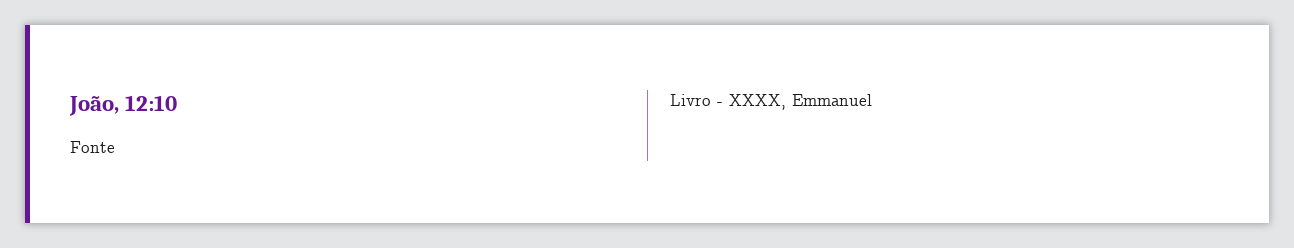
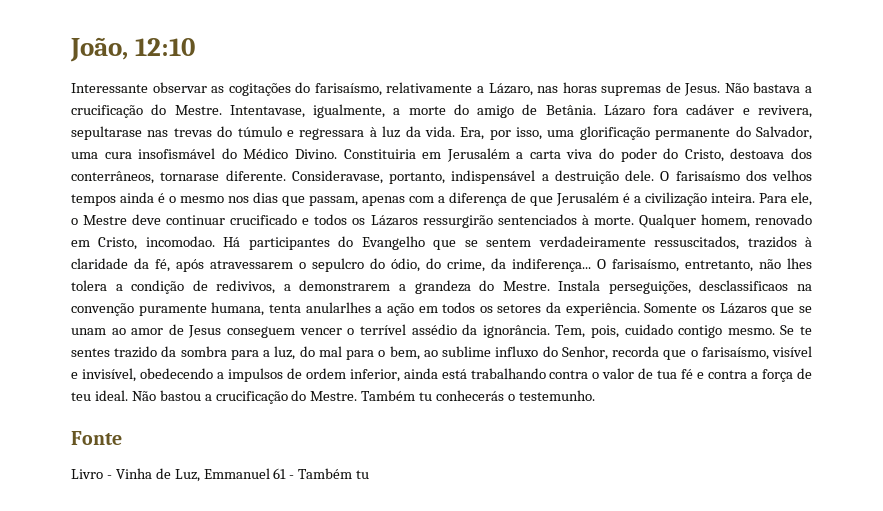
[70,141,115,153] [670,94,872,110] Fonte // Livro - XXXX, Emmanuel -> [71,82,812,96] [71,104,812,118] [71,126,813,140] [71,148,813,162] [71,170,812,184] [71,192,812,206] [71,214,813,228] [71,236,812,250] [71,258,812,272] [71,280,812,294] [71,302,812,316] [71,324,812,338] [71,346,812,360] [71,368,813,382] [71,390,595,404] [71,431,122,445] [71,468,370,482] Interessante observar as cogitações do farisaísmo, relativamente a Lázaro, nas horas supremas de Jesus. Não bastava a crucificação do Mestre. Intentavase, igualmente, a morte do amigo de Betânia. Lázaro fora cadáver e revivera, sepultarase nas trevas do túmulo e regressara à luz da vida. Era, por isso, uma glorificação permanente do Salvador, uma cura insofismável do Médico Divino. Constituiria em Jerusalém a carta viva do poder do Cristo, destoava dos conterrâneos, tornarase diferente. Consideravase, portanto, indispensável a destruição dele. O farisaísmo dos velhos tempos ainda é o mesmo nos dias que passam, apenas com a diferença de que Jerusalém é a civilização inteira. Para ele, o Mestre deve continuar crucificado e todos os Lázaros ressurgirão sentenciados à morte. Qualquer homem, renovado em Cristo, incomodao. Há participantes do Evangelho que se sentem verdadeiramente ressuscitados, trazidos à claridade da fé, após atravessarem o sepulcro do ódio, do crime, da indiferença... O farisaísmo, entretanto, não lhes tolera a condição de redivivos, a demonstrarem a grandeza do Mestre. Instala perseguições, desclassificaos na convenção puramente humana, tenta anularlhes a ação em todos os setores da experiência. Somente os Lázaros que se unam ao amor de Jesus conseguem vencer o terrível assédio da ignorância. Tem, pois, cuidado contigo mesmo. Se te sentes trazido da sombra para a luz, do mal para o bem, ao sublime influxo do Senhor, recorda que o farisaísmo, visível e invisível, obedecendo a impulsos de ordem inferior, ainda está trabalhando contra o valor de tua fé e contra a força de teu ideal. Não bastou a crucificação do Mestre. Também tu conhecerás o testemunho. // Fonte // Livro - Vinha de Luz, Emmanuel 61 - Também tu

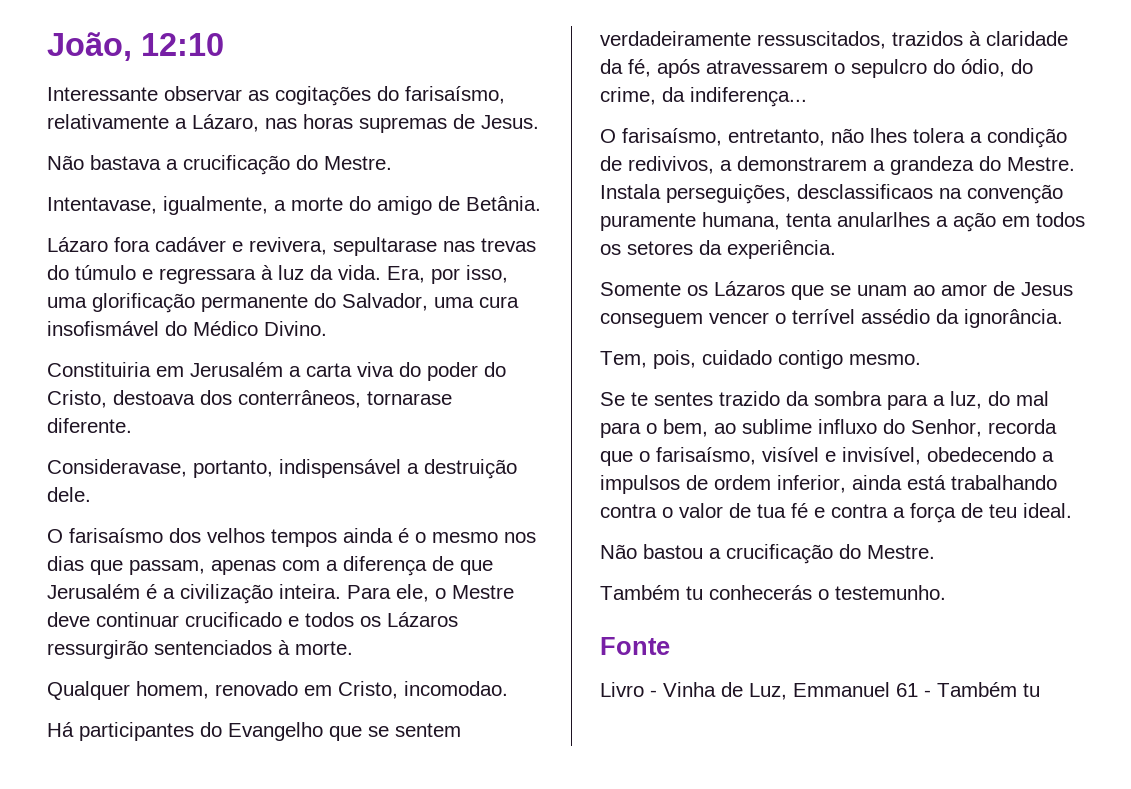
(721, 89) none -> (539, 122) //
(222, 110) none -> (392, 163) //
(596, 110) none -> (541, 203) //
(337, 154) none -> (327, 328) //
(286, 175) none -> (132, 425) //
(654, 175) none -> (91, 494) //
(634, 220) none -> (353, 648) //
(215, 241) none -> (508, 688) //
(591, 265) none -> (807, 97) //
(640, 309) none -> (836, 249) //
(550, 331) none -> (1063, 318) //
(775, 331) none -> (921, 359) //
(128, 395) none -> (1072, 510) //
(358, 396) none -> (935, 552) //

